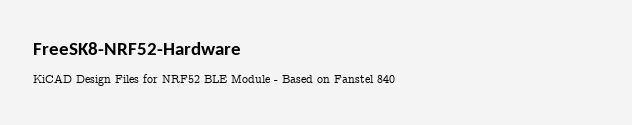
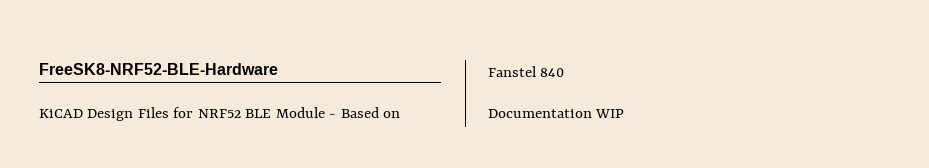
[33,42,241,55] FreeSK8-NRF52-Hardware -> [39,63,278,75] FreeSK8-NRF52-BLE-Hardware
(395, 79) none -> [488,109,625,118] // Documentation WIP

